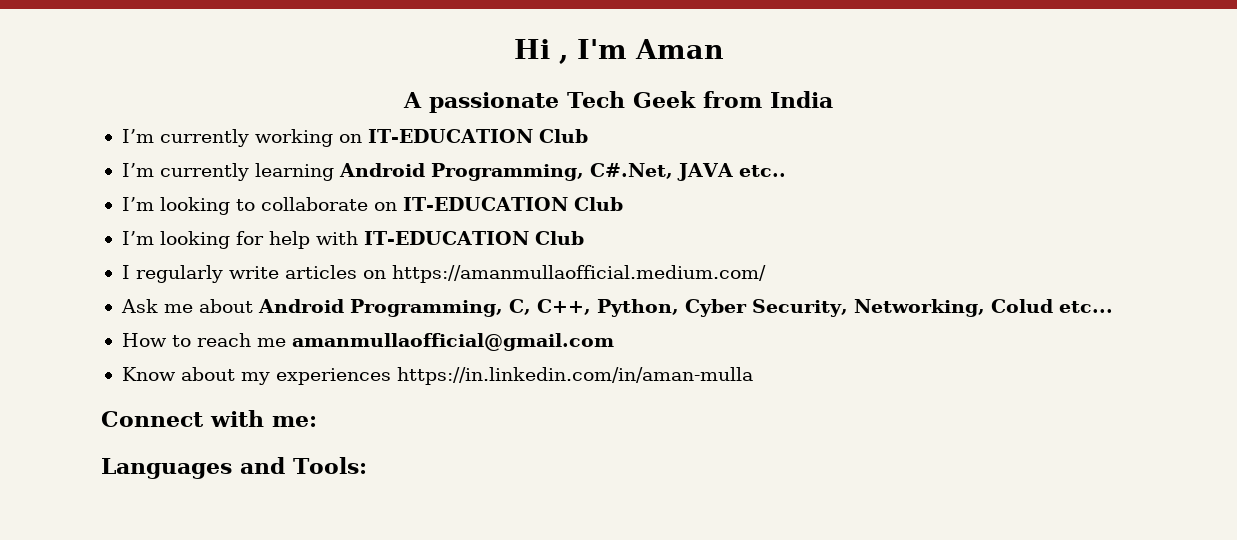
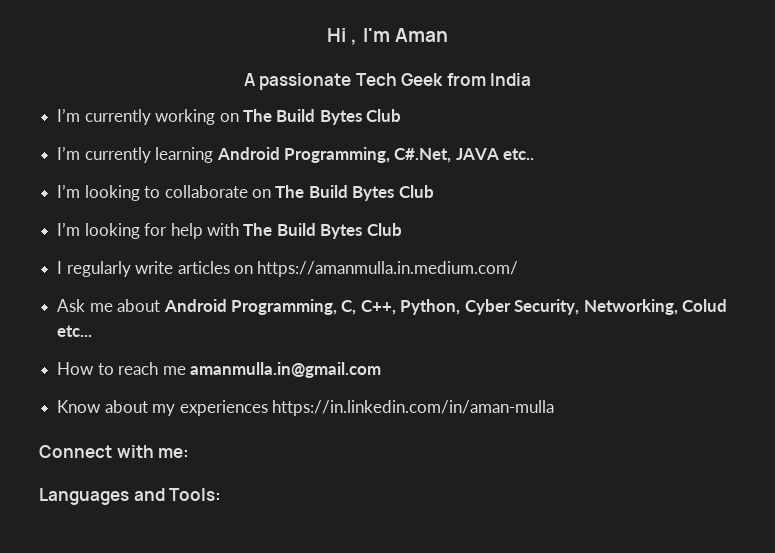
[367,129,533,143] IT-EDUCATION -> [242,109,362,125] The Build Bytes
[402,197,568,211] IT-EDUCATION -> [275,185,395,201] The Build Bytes
[363,231,529,245] IT-EDUCATION -> [243,223,363,239] The Build Bytes
[391,265,766,283] https://amanmullaofficial.medium.com/ -> [257,261,519,277] https://amanmulla.in.medium.com/
[291,333,614,351] amanmullaofficial@gmail.com -> [189,362,381,378] amanmulla.in@gmail.com

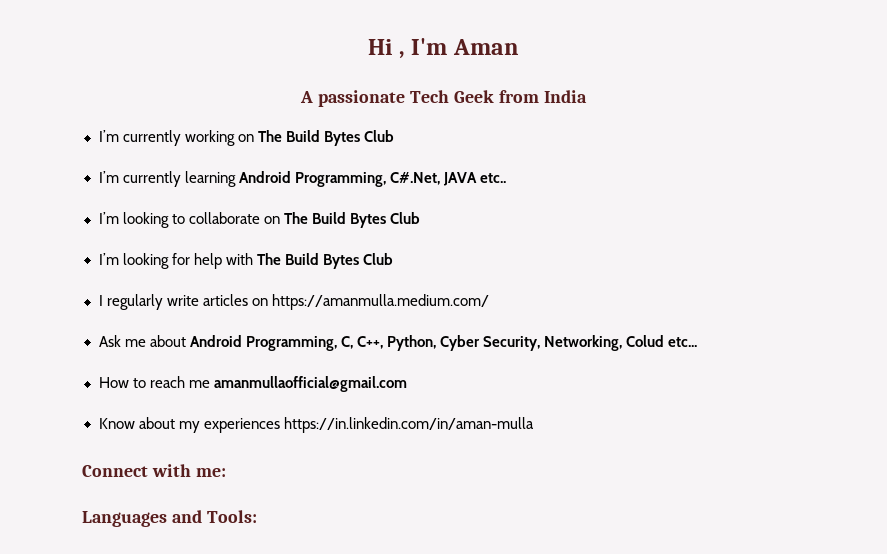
[257,261,519,277] https://amanmulla.in.medium.com/ -> [271,294,489,310] https://amanmulla.medium.com/
[189,362,381,378] amanmulla.in@gmail.com -> [213,376,407,392] amanmullaofficial@gmail.com

